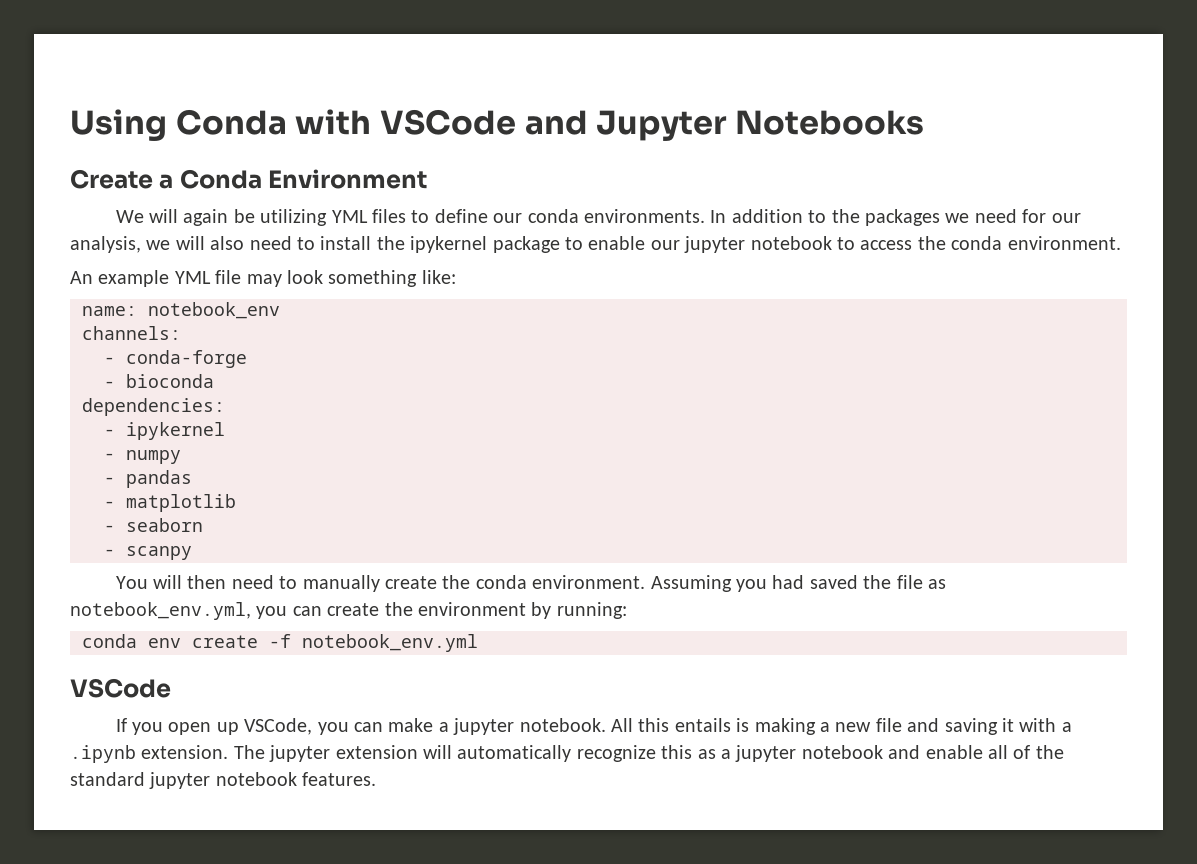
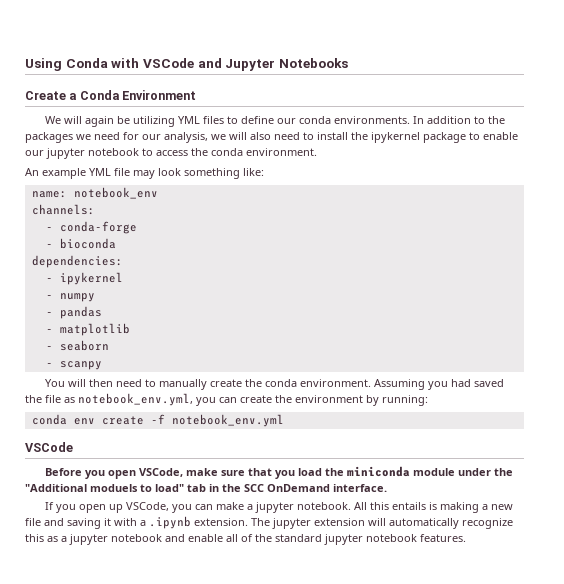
(171, 688) none -> [45,466,514,479] [25,484,387,492] // Before you open VSCode, make sure that you load the miniconda module under the "Additional moduels to load" tab in the SCC OnDemand interface.

